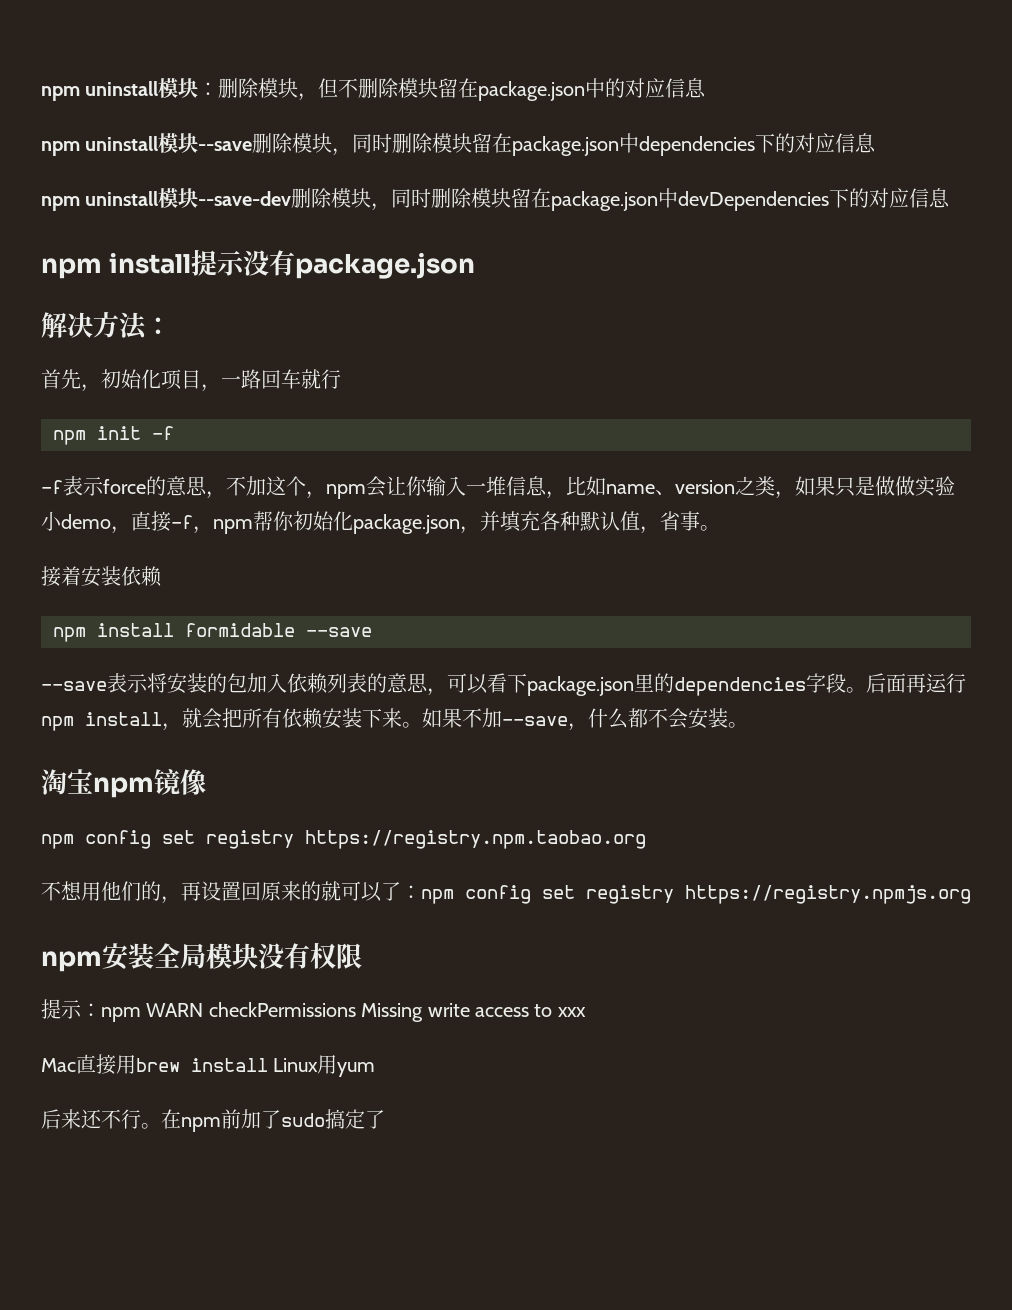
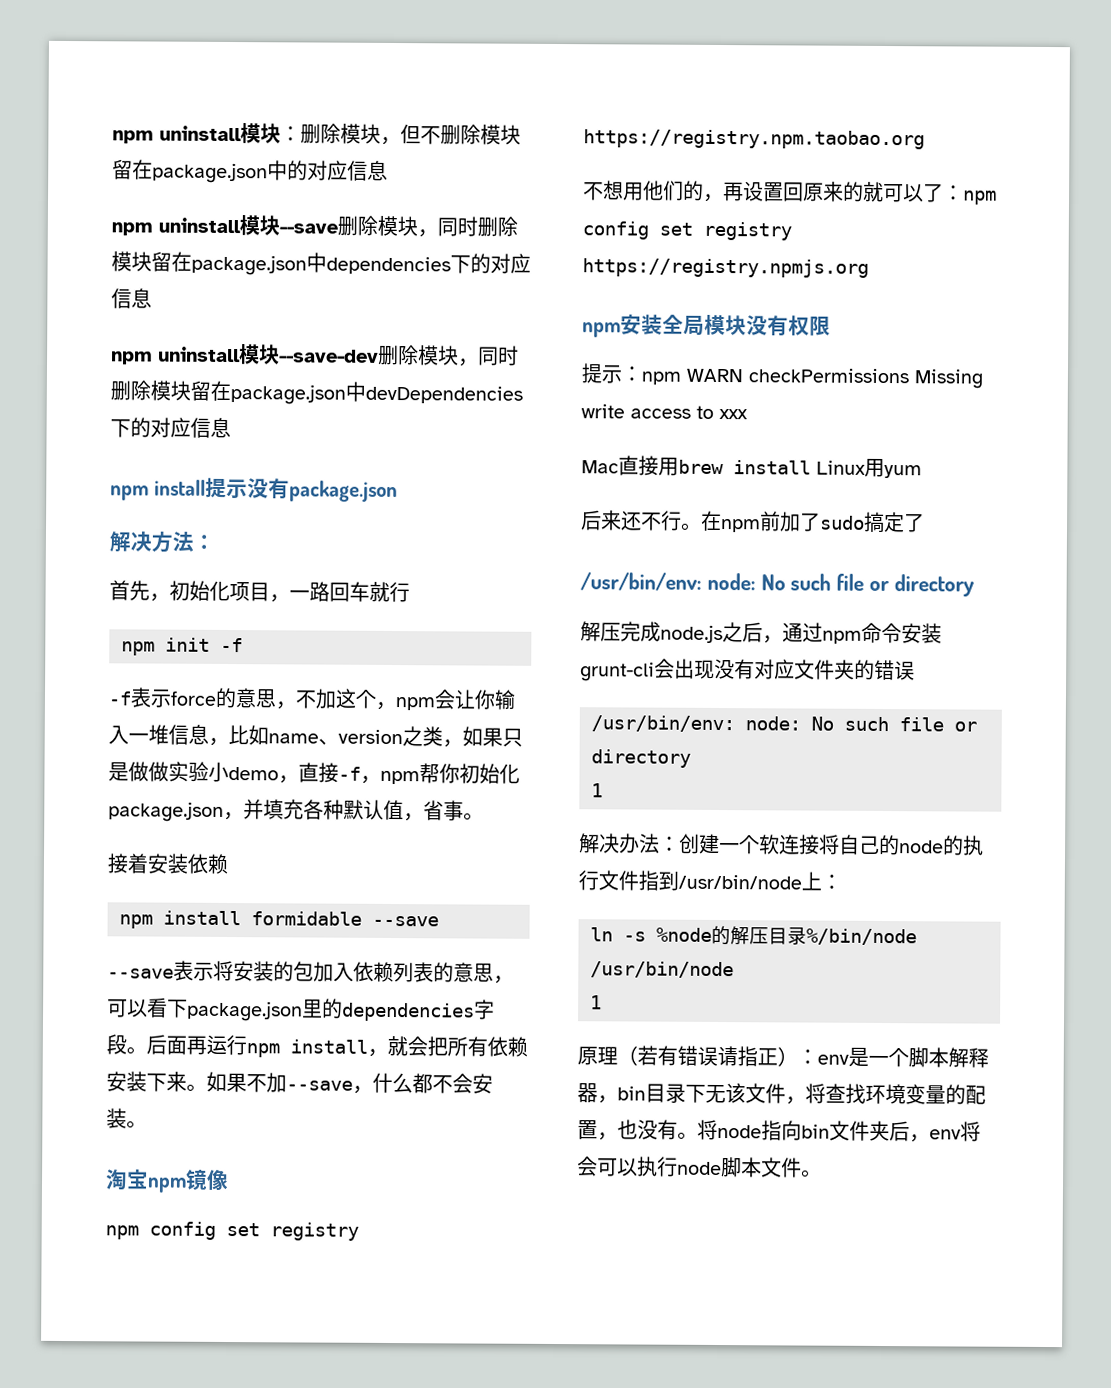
(385, 1119) none -> [580,572,975,597] [580,621,942,644] [580,658,915,682] [591,715,977,733] [591,749,691,768] [591,783,603,798] [579,833,984,856] [578,870,842,891] [590,925,917,946] [590,961,734,979] [590,995,602,1010] [577,1045,989,1068] [577,1083,986,1105] [577,1119,981,1143] [577,1156,822,1178] // /usr/bin/env: node: No such file or directory // 解压完成node.js之后，通过npm命令安装grunt-cli会出现没有对应文件夹的错误 // /usr/bin/env: node: No such file or directory // 1 // 解决办法：创建一个软连接将自己的node的执行文件指到/usr/bin/node上： // ln -s %node的解压目录%/bin/node /usr/bin/node // 1 // 原理（若有错误请指正）：env是一个脚本解释器，bin目录下无该文件，将查找环境变量的配置，也没有。将node指向bin文件夹后，env将会可以执行node脚本文件。

